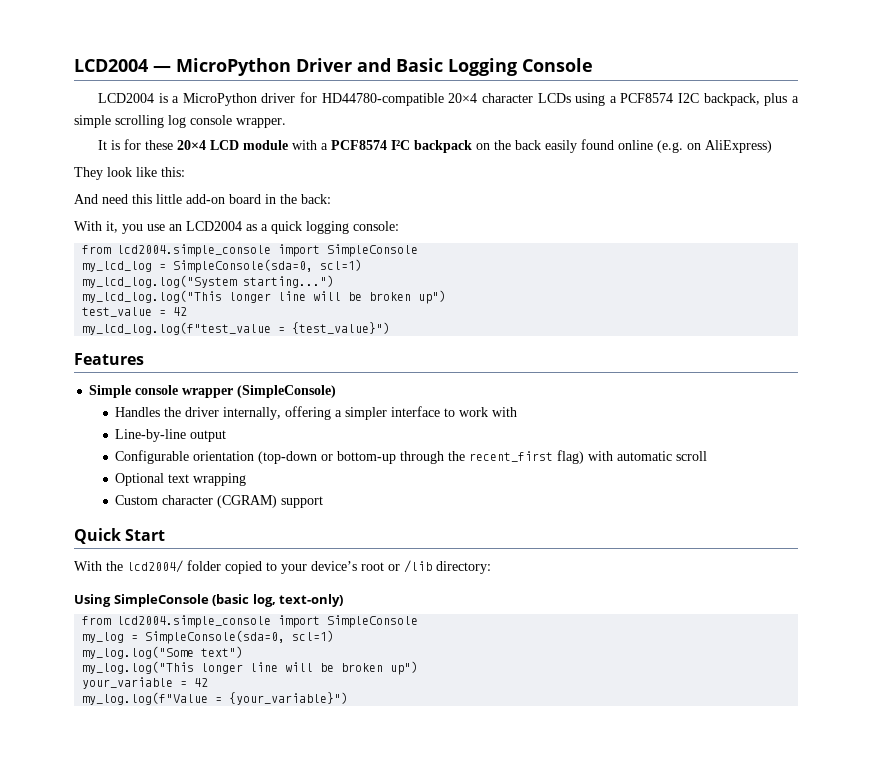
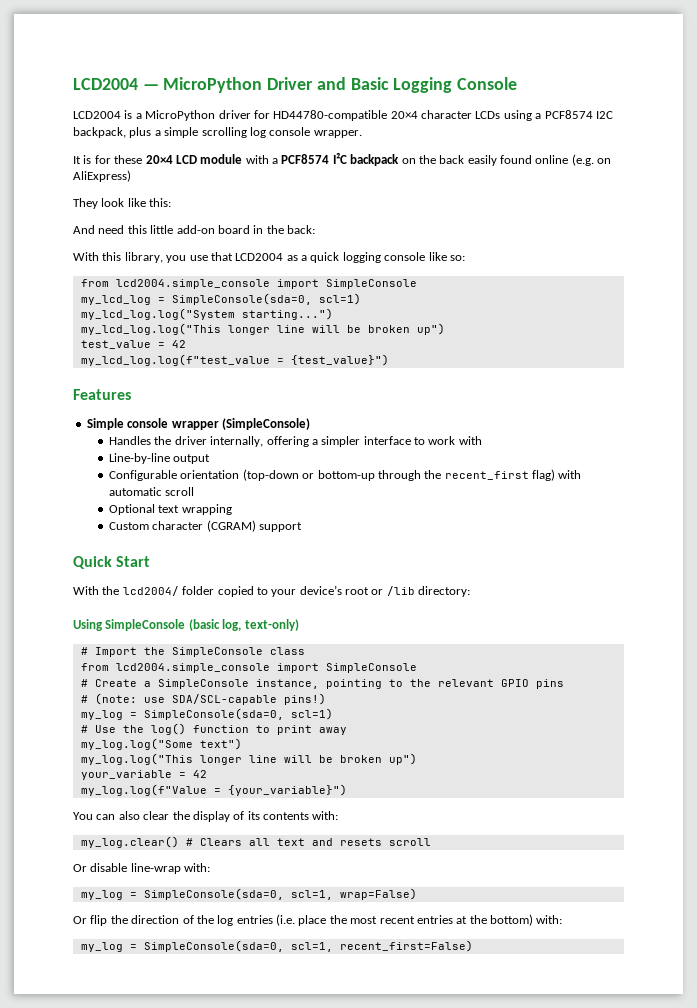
[106,221,118,233] it, -> [102,252,163,263] this library,
[169,224,182,231] an -> [210,252,233,261] that
[353,221,399,231] console: -> [384,252,465,261] console like so:
[82,615,419,628] [82,630,335,644] // from lcd2004.simple_console import SimpleConsole // my_log = SimpleConsole(sda=0, scl=1) -> [80,647,305,657] [80,663,417,673] [80,679,564,689] [80,693,326,705] [80,708,333,720] [80,723,347,735] // # Import the SimpleConsole class // from lcd2004.simple_console import SimpleConsole // # Create a SimpleConsole instance, pointing to the relevant GPIO pins // # (note: use SDA/SCL-capable pins!) // my_log = SimpleConsole(sda=0, scl=1) // # Use the log() function to print away
(349, 698) none -> [73,811,339,822] [80,836,431,848] [73,863,211,874] [80,888,417,900] [73,914,563,926] [80,940,473,952] // You can also clear the display of its contents with: // my_log.clear() # Clears all text and resets scroll // Or disable line-wrap with: // my_log = SimpleConsole(sda=0, scl=1, wrap=False) // Or flip the direction of the log entries (i.e. place the most recent entries at the bottom) with: // my_log = SimpleConsole(sda=0, scl=1, recent_first=False)

